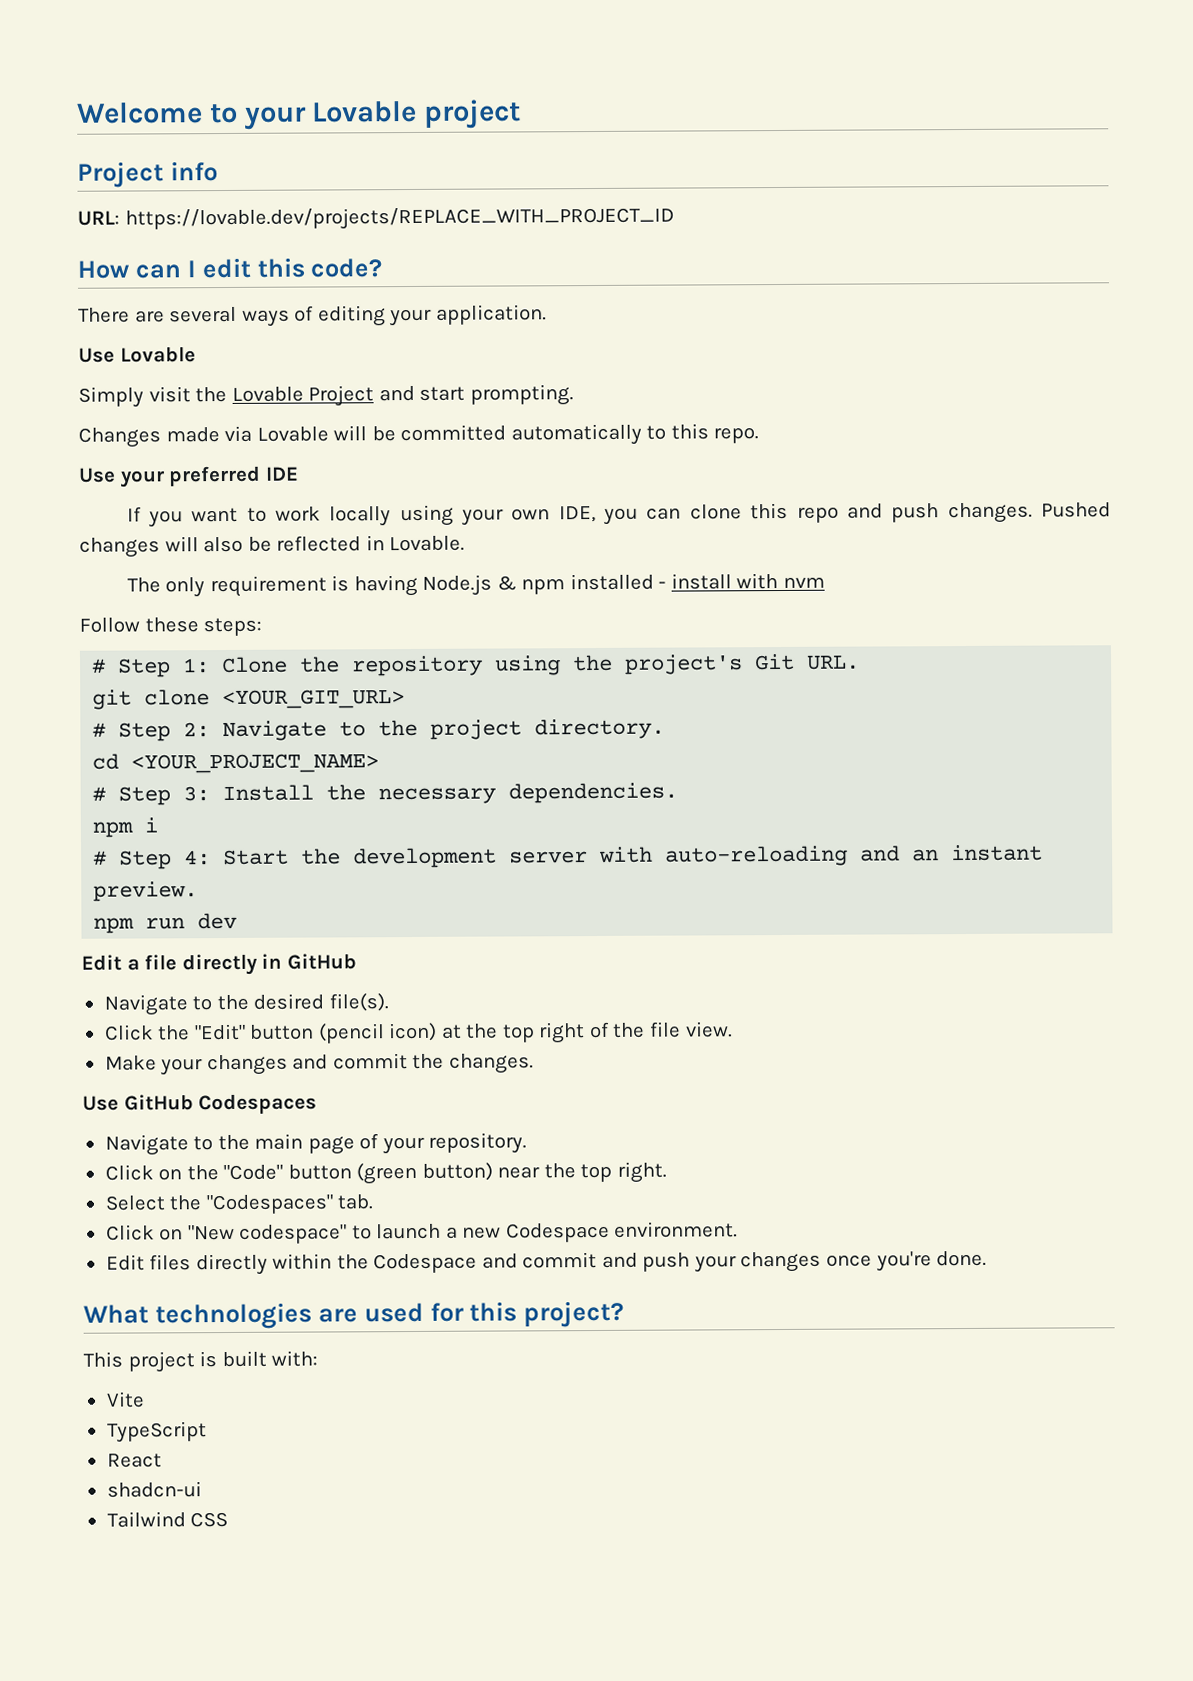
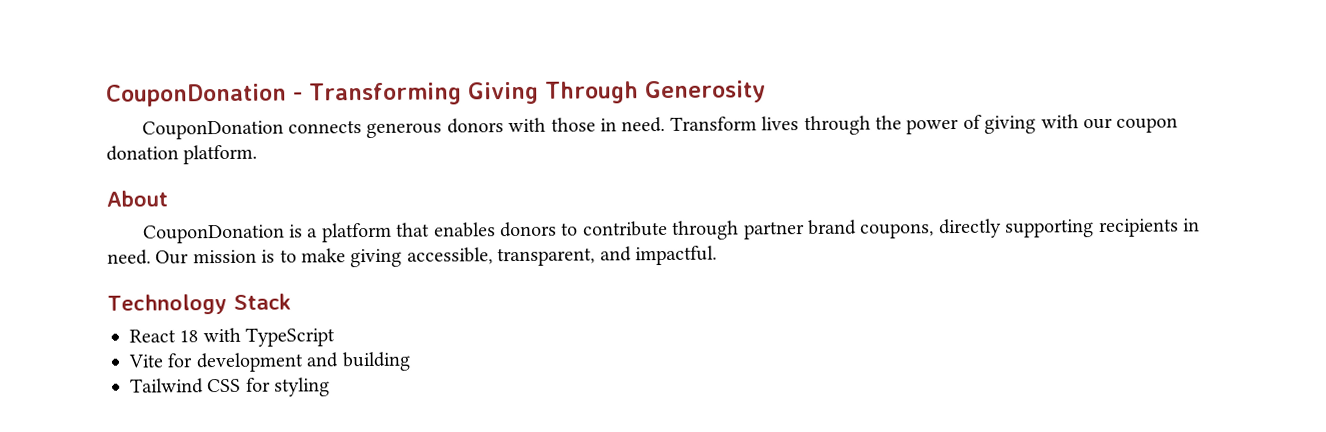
[77,99,522,130] [77,161,218,188] [77,206,675,231] [77,257,383,279] [78,304,547,327] [78,346,196,363] [78,384,574,408] [78,423,760,448] [78,465,299,488] [126,502,1111,528] [79,535,466,558] [126,573,825,598] [79,617,263,637] [92,653,861,678] [92,689,406,710] [92,718,666,742] [92,753,380,774] [92,782,679,806] [92,817,159,838] [93,844,1044,870] [93,881,199,902] [93,912,238,934] [81,953,357,976] [103,993,389,1016] [103,1021,733,1044] [104,1053,534,1076] [82,1093,318,1115] [104,1132,528,1156] [104,1161,667,1185] [104,1194,374,1215] [105,1221,739,1244] [105,1250,988,1276] [83,1300,625,1330] [83,1350,319,1373] [105,1391,145,1408] [106,1421,207,1443] [106,1453,162,1468] [106,1481,202,1498] Welcome to your Lovable project // Project info // URL: https://lovable.dev/projects/REPLACE_WITH_PROJECT_ID // How can I edit this code? // There are several ways of editing your application. // Use Lovable // Simply visit the Lovable Project and start prompting. // Changes made via Lovable will be committed automatically to this repo. // Use your preferred IDE // If you want to work locally using your own IDE, you can clone this repo and push changes. Pushed changes will also be reflected in Lovable. // The only requirement is having Node.js & npm installed - install with nvm // Follow these steps: // # Step 1: Clone the repository using the project's Git URL. // git clone <YOUR_GIT_URL> // # Step 2: Navigate to the project directory. // cd <YOUR_PROJECT_NAME> // # Step 3: Install the necessary dependencies. // npm i // # Step 4: Start the development server with auto-reloading and an instant preview. // npm run dev // Edit a file directly in GitHub // Navigate to the desired file(s). // Click the "Edit" button (pencil icon) at the top right of the file view. // Make your changes and commit the changes. // Use GitHub Codespaces // Navigate to the main page of your repository. // Click on the "Code" button (green button) near the top right. // Select the "Codespaces" tab. // Click on "New codespace" to launch a new Codespace environment. // Edit files directly within the Codespace and commit and push your changes once you're done. // What technologies are used for this project? // This project is built with: // Vite // TypeScript // React // shadcn-ui -> [106,80,766,107] [141,114,1179,140] [106,144,258,165] [106,190,168,207] [142,218,1200,244] [107,245,717,268] [107,293,291,315] [129,327,336,347] [128,351,411,373] CouponDonation - Transforming Giving Through Generosity // CouponDonation connects generous donors with those in need. Transform lives through the power of giving with our coupon donation platform. // About // CouponDonation is a platform that enables donors to contribute through partner brand coupons, directly supporting recipients in need. Our mission is to make giving accessible, transparent, and impactful. // Technology Stack // React 18 with TypeScript // Vite for development and building
(229, 1520) none -> [245,377,331,397] for styling

